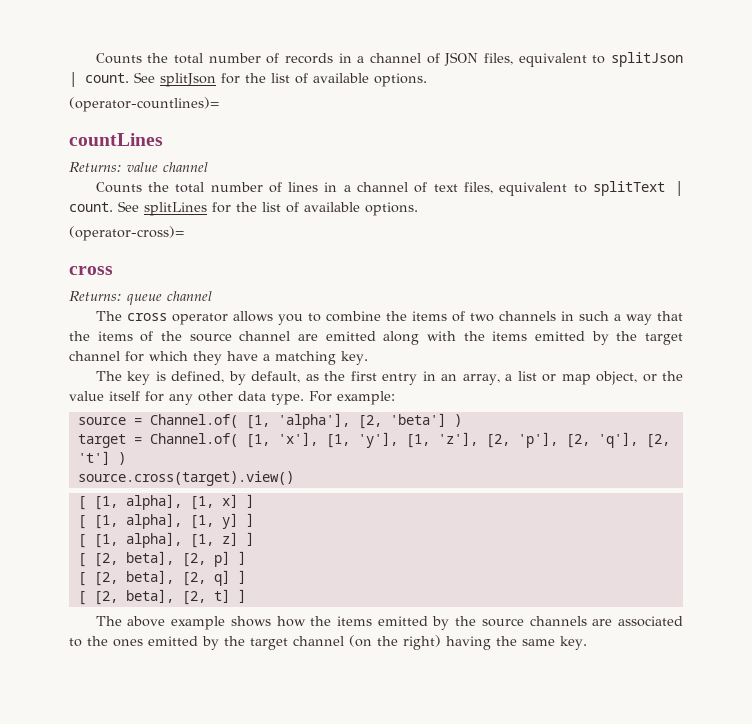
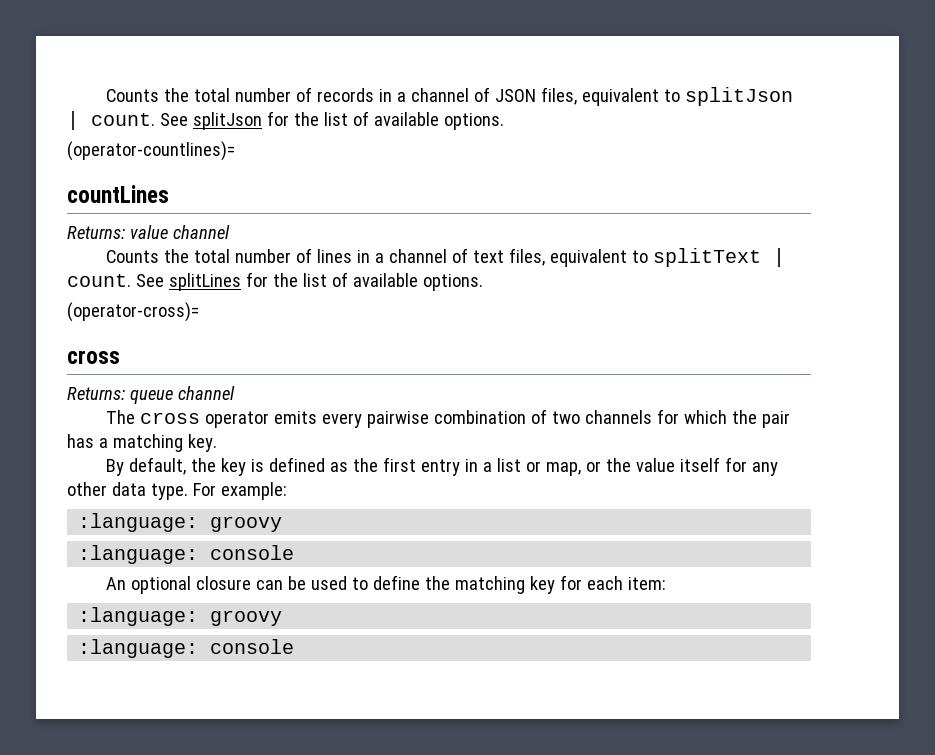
[232,311,683,325] [69,331,683,345] [69,351,368,365] [95,371,301,385] allows you to combine the items of two channels in such a way that the items of the source channel are emitted along with the items emitted by the target channel for which they have a matching key. // The key is defined, by default, -> [274,409,791,428] [67,434,217,452] [106,457,326,476] emits every pairwise combination of two channels for which the pair has a matching key. // By default, the key is defined
[441,374,500,385] an array, -> (479, 465) none
[561,371,638,385] map object, -> [546,462,582,476] map,
[77,413,462,429] [77,432,670,448] [77,451,126,465] [77,471,294,486] [77,494,254,510] [77,513,254,529] [77,532,254,548] [77,551,246,567] [77,570,246,586] [77,589,246,605] [95,616,683,630] [69,635,587,650] source = Channel.of( [1, 'alpha'], [2, 'beta'] ) // target = Channel.of( [1, 'x'], [1, 'y'], [1, 'z'], [2, 'p'], [2, 'q'], [2, 't'] ) // source.cross(target).view() // [ [1, alpha], [1, x] ] // [ [1, alpha], [1, y] ] // [ [1, alpha], [1, z] ] // [ [2, beta], [2, p] ] // [ [2, beta], [2, q] ] // [ [2, beta], [2, t] ] // The above example shows how the items emitted by the source channels are associated to the ones emitted by the target channel (on the right) having the same key. -> [78,513,283,532] [78,545,295,564] [106,575,667,594] [78,607,283,626] [78,639,295,658] :language: groovy // :language: console // An optional closure can be used to define the matching key for each item: // :language: groovy // :language: console

